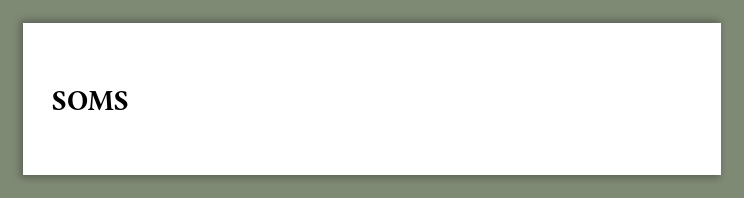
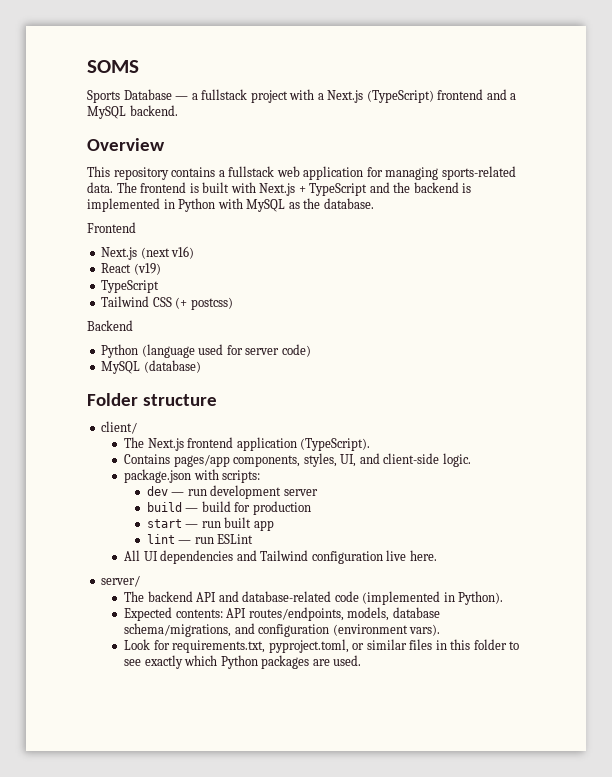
(129, 101) none -> [87,89,517,103] [87,105,178,119] [87,138,165,151] [87,166,516,180] [87,182,472,196] [87,198,374,212] [87,222,136,233] [101,246,195,260] [101,263,161,275] [101,280,160,293] [101,296,233,310] [87,320,133,331] [101,344,311,358] [101,360,201,374] [87,393,217,406] [101,421,138,434] [124,437,371,451] [124,453,471,467] [124,469,261,483] [146,485,318,499] [146,501,311,515] [146,517,274,531] [146,534,254,544] [124,550,437,564] [101,575,141,587] [124,591,504,605] [124,607,440,621] [124,623,441,637] [124,639,520,653] [124,655,362,669] // Sports Database — a fullstack project with a Next.js (TypeScript) frontend and a MySQL backend. // Overview // This repository contains a fullstack web application for managing sports-related data. The frontend is built with Next.js + TypeScript and the backend is implemented in Python with MySQL as the database. // Frontend // Next.js (next v16) // React (v19) // TypeScript // Tailwind CSS (+ postcss) // Backend // Python (language used for server code) // MySQL (database) // Folder structure // client/ // The Next.js frontend application (TypeScript). // Contains pages/app components, styles, UI, and client-side logic. // package.json with scripts: // dev — run development server // build — build for production // start — run built app // lint — run ESLint // All UI dependencies and Tailwind configuration live here. // server/ // The backend API and database-related code (implemented in Python). // Expected contents: API routes/endpoints, models, database schema/migrations, and configuration (environment vars). // Look for requirements.txt, pyproject.toml, or similar files in this folder to see exactly which Python packages are used.

